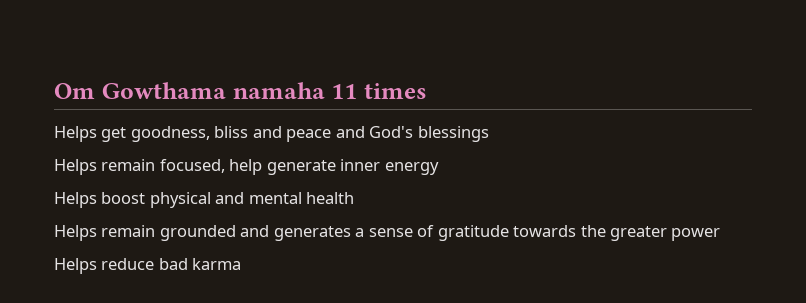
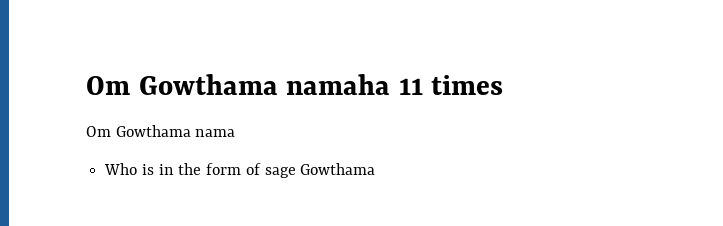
[54,126,489,142] [54,159,439,175] [54,192,355,208] [54,225,721,241] [54,258,242,274] Helps get goodness, bliss and peace and God's blessings // Helps remain focused, help generate inner energy // Helps boost physical and mental health // Helps remain grounded and generates a sense of gratitude towards the greater power // Helps reduce bad karma -> [86,125,236,137] [104,163,376,178] Om Gowthama nama // Who is in the form of sage Gowthama

